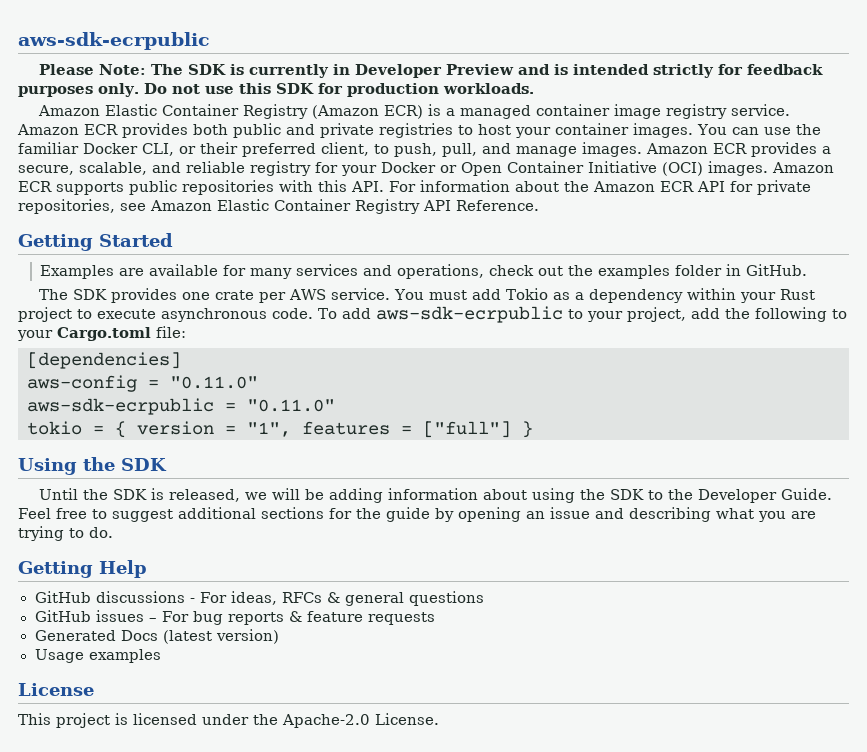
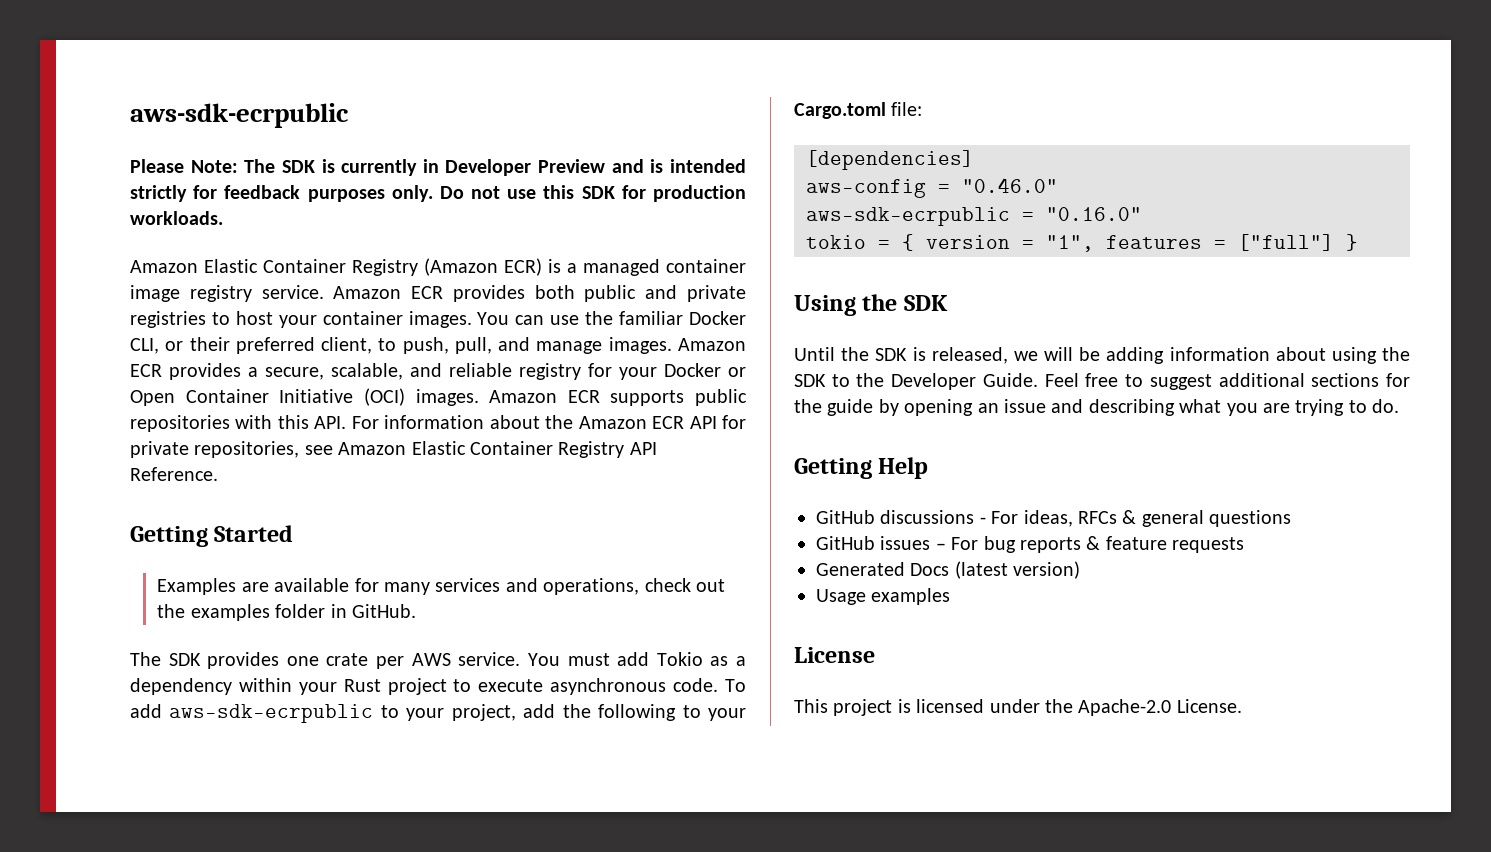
[170,376,258,389] "0.11.0" -> [962,178,1058,193] "0.46.0"
[247,399,335,412] "0.11.0" -> [1046,207,1142,221] "0.16.0"

